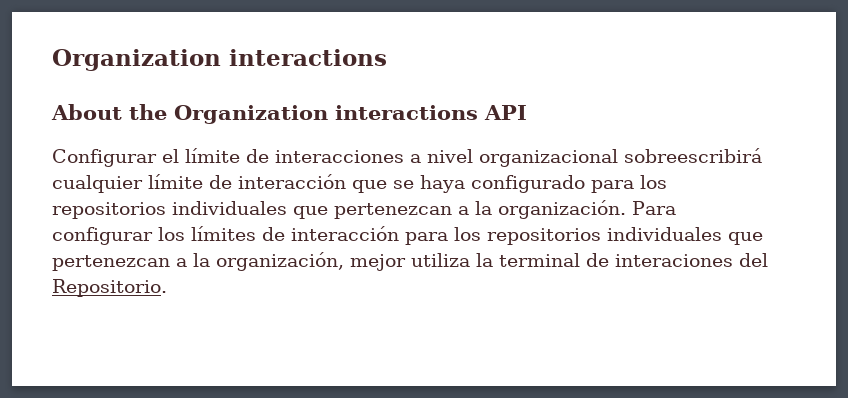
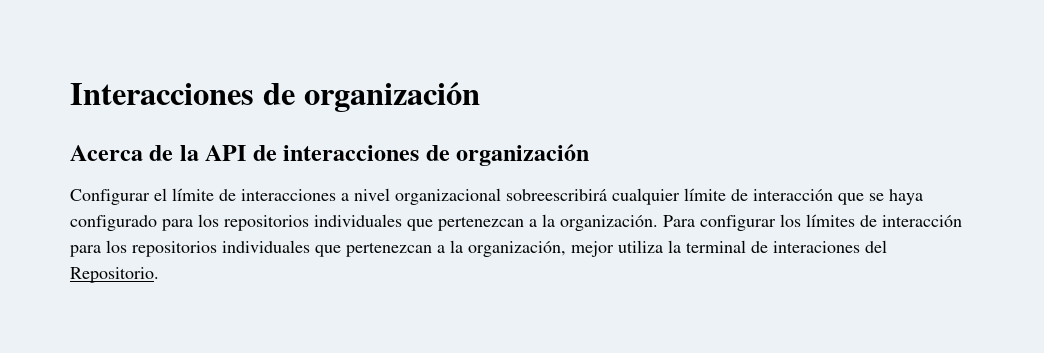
[52,49,387,71] [51,104,527,124] Organization interactions // About the Organization interactions API -> [70,82,480,112] [70,144,590,166] Interacciones de organización // Acerca de la API de interacciones de organización

